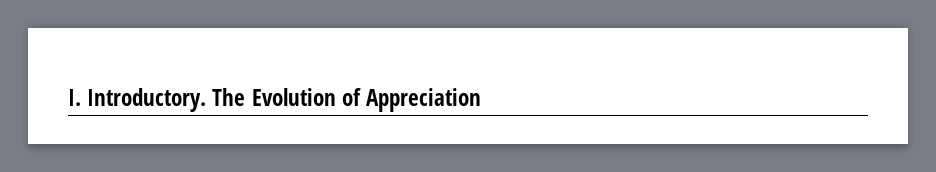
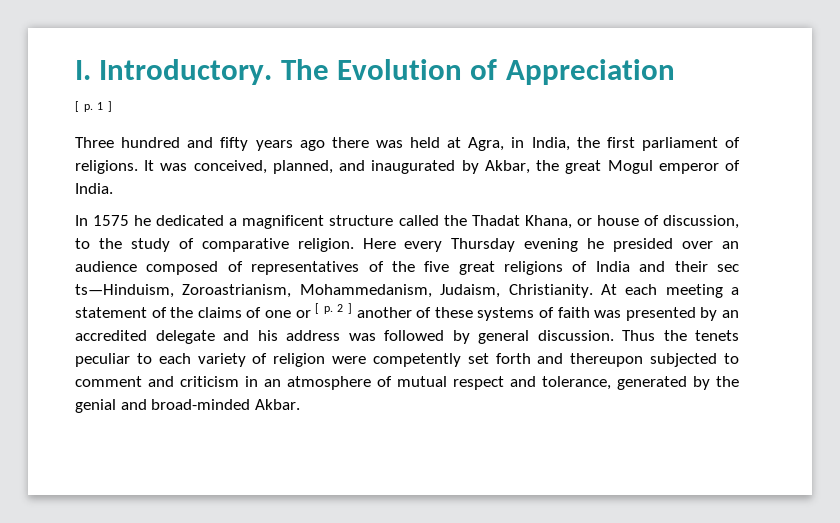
(482, 100) none -> [75,101,112,112] [75,137,740,151] [75,160,740,174] [75,183,113,194] [75,215,739,229] [75,238,739,252] [75,261,739,275] [75,284,739,298] [75,303,740,321] [75,330,739,344] [75,353,739,367] [75,376,739,390] [75,399,300,413] // [ p. 1 ] // Three hundred and fifty years ago there was held at Agra, in India, the first parliament of religions. It was conceived, planned, and inaugurated by Akbar, the great Mogul emperor of India. // In 1575 he dedicated a magnificent structure called the Thadat Khana, or house of discussion, to the study of comparative religion. Here every Thursday evening he presided over an audience composed of representatives of the five great religions of India and their sec ts—Hinduism, Zoroastrianism, Mohammedanism, Judaism, Christianity. At each meeting a statement of the claims of one or [ p. 2 ] another of these systems of faith was presented by an accredited delegate and his address was followed by general discussion. Thus the tenets peculiar to each variety of religion were competently set forth and thereupon subjected to comment and criticism in an atmosphere of mutual respect and tolerance, generated by the genial and broad-minded Akbar.

